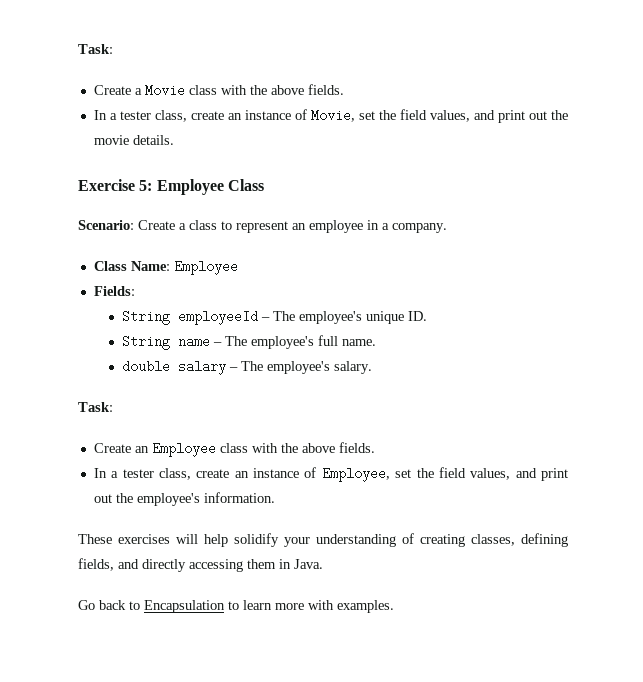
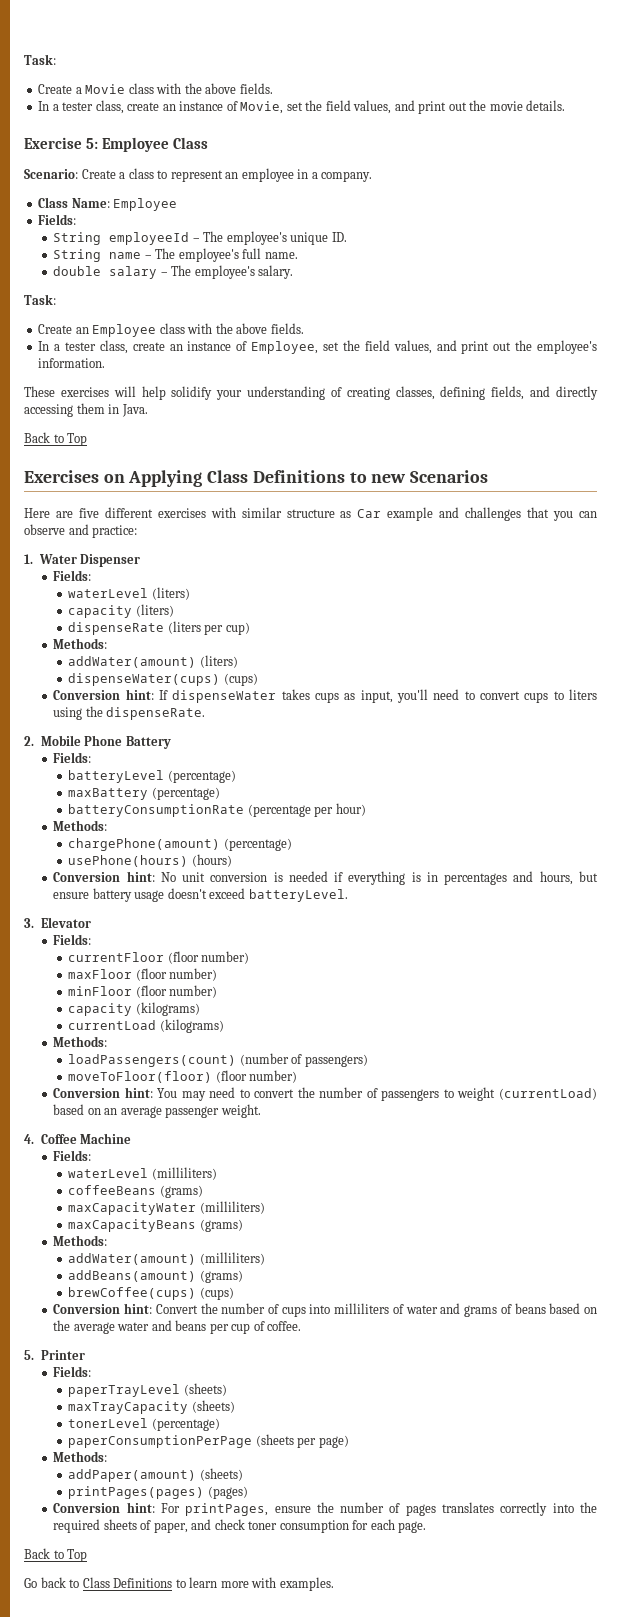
(323, 564) none -> [24,432,88,446] [24,470,489,487] [24,507,597,521] [24,524,138,538] [24,554,141,567] [53,570,92,581] [68,587,190,600] [68,604,174,618] [68,621,250,635] [53,638,108,649] [68,655,238,668] [68,673,258,686] [53,689,597,703] [53,706,206,720] [24,735,171,749] [53,752,92,763] [68,770,236,783] [68,787,220,800] [68,803,366,817] [53,820,108,831] [68,838,292,851] [68,854,232,867] [53,871,599,885] [53,888,348,902] [24,917,91,928] [53,934,92,945] [68,951,250,964] [68,968,218,981] [68,985,218,998] [68,1002,200,1016] [68,1019,224,1033] [53,1036,108,1047] [68,1053,368,1067] [68,1070,298,1083] [53,1087,597,1101] [53,1104,261,1118] [24,1133,132,1144] [53,1150,92,1161] [68,1167,217,1180] [68,1185,203,1198] [68,1201,265,1215] [68,1219,243,1232] [53,1235,108,1246] [68,1252,265,1265] [68,1270,243,1283] [68,1287,234,1300] [53,1303,597,1317] [53,1320,302,1334] [24,1350,85,1360] [53,1366,92,1377] [68,1383,227,1397] [68,1400,235,1414] [68,1418,220,1431] [68,1434,349,1448] [53,1451,108,1462] [68,1468,243,1482] [68,1486,248,1499] [53,1502,597,1516] [53,1519,427,1533] [24,1548,88,1562] // Back to Top // Exercises on Applying Class Definitions to new Scenarios // Here are five different exercises with similar structure as Car example and challenges that you can observe and practice: // 1. Water Dispenser // Fields: // waterLevel (liters) // capacity (liters) // dispenseRate (liters per cup) // Methods: // addWater(amount) (liters) // dispenseWater(cups) (cups) // Conversion hint: If dispenseWater takes cups as input, you'll need to convert cups to liters using the dispenseRate. // 2. Mobile Phone Battery // Fields: // batteryLevel (percentage) // maxBattery (percentage) // batteryConsumptionRate (percentage per hour) // Methods: // chargePhone(amount) (percentage) // usePhone(hours) (hours) // Conversion hint: No unit conversion is needed if everything is in percentages and hours, but ensure battery usage doesn't exceed batteryLevel. // 3. Elevator // Fields: // currentFloor (floor number) // maxFloor (floor number) // minFloor (floor number) // capacity (kilograms) // currentLoad (kilograms) // Methods: // loadPassengers(count) (number of passengers) // moveToFloor(floor) (floor number) // Conversion hint: You may need to convert the number of passengers to weight (currentLoad) based on an average passenger weight. // 4. Coffee Machine // Fields: // waterLevel (milliliters) // coffeeBeans (grams) // maxCapacityWater (milliliters) // maxCapacityBeans (grams) // Methods: // addWater(amount) (milliliters) // addBeans(amount) (grams) // brewCoffee(cups) (cups) // Conversion hint: Convert the number of cups into milliliters of water and grams of beans based on the average water and beans per cup of coffee. // 5. Printer // Fields: // paperTrayLevel (sheets) // maxTrayCapacity (sheets) // tonerLevel (percentage) // paperConsumptionPerPage (sheets per page) // Methods: // addPaper(amount) (sheets) // printPages(pages) (pages) // Conversion hint: For printPages, ensure the number of pages translates correctly into the required sheets of paper, and check toner consumption for each page. // Back to Top
[144,600,225,613] Encapsulation -> [82,1577,173,1588] Class Definitions

